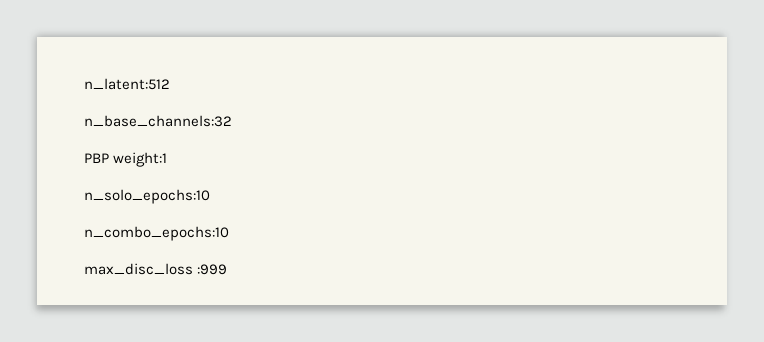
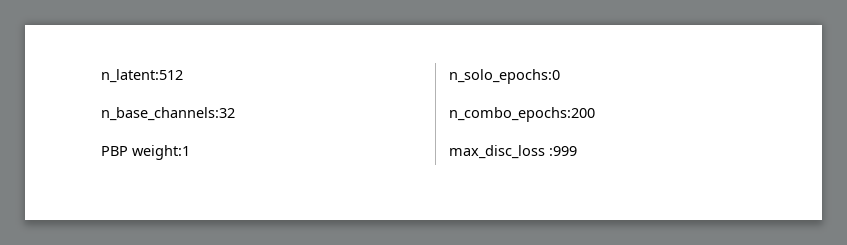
[84,189,210,204] [84,226,229,241] n_solo_epochs:10 // n_combo_epochs:10 -> [449,69,560,84] [449,107,595,122] n_solo_epochs:0 // n_combo_epochs:200

